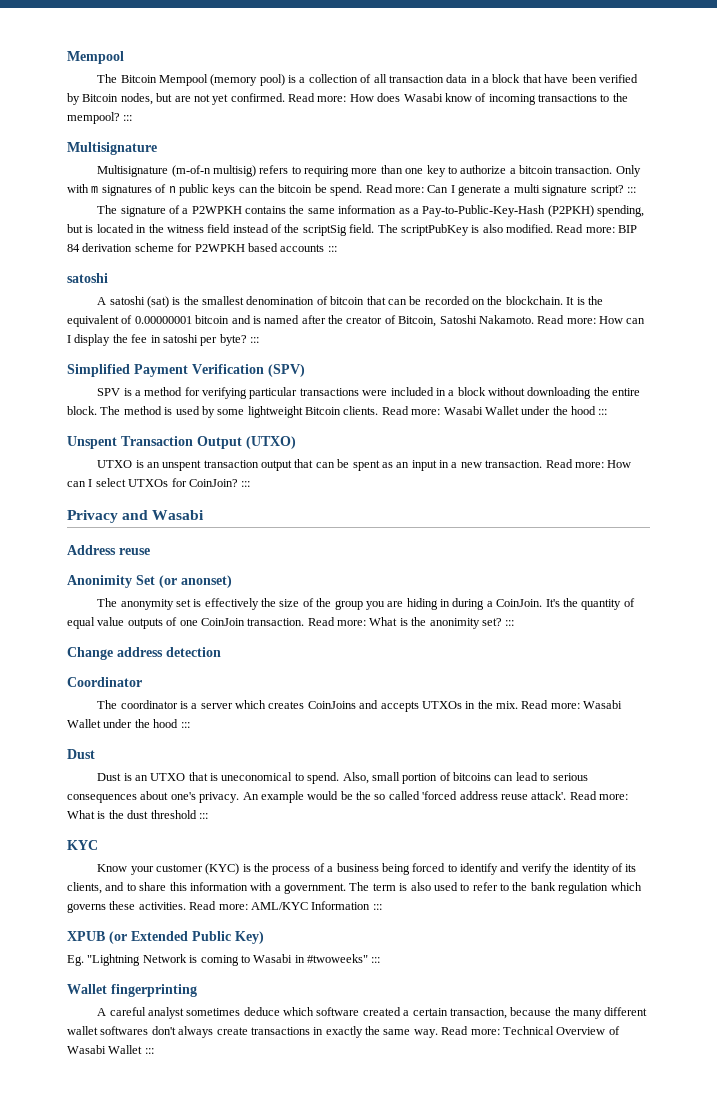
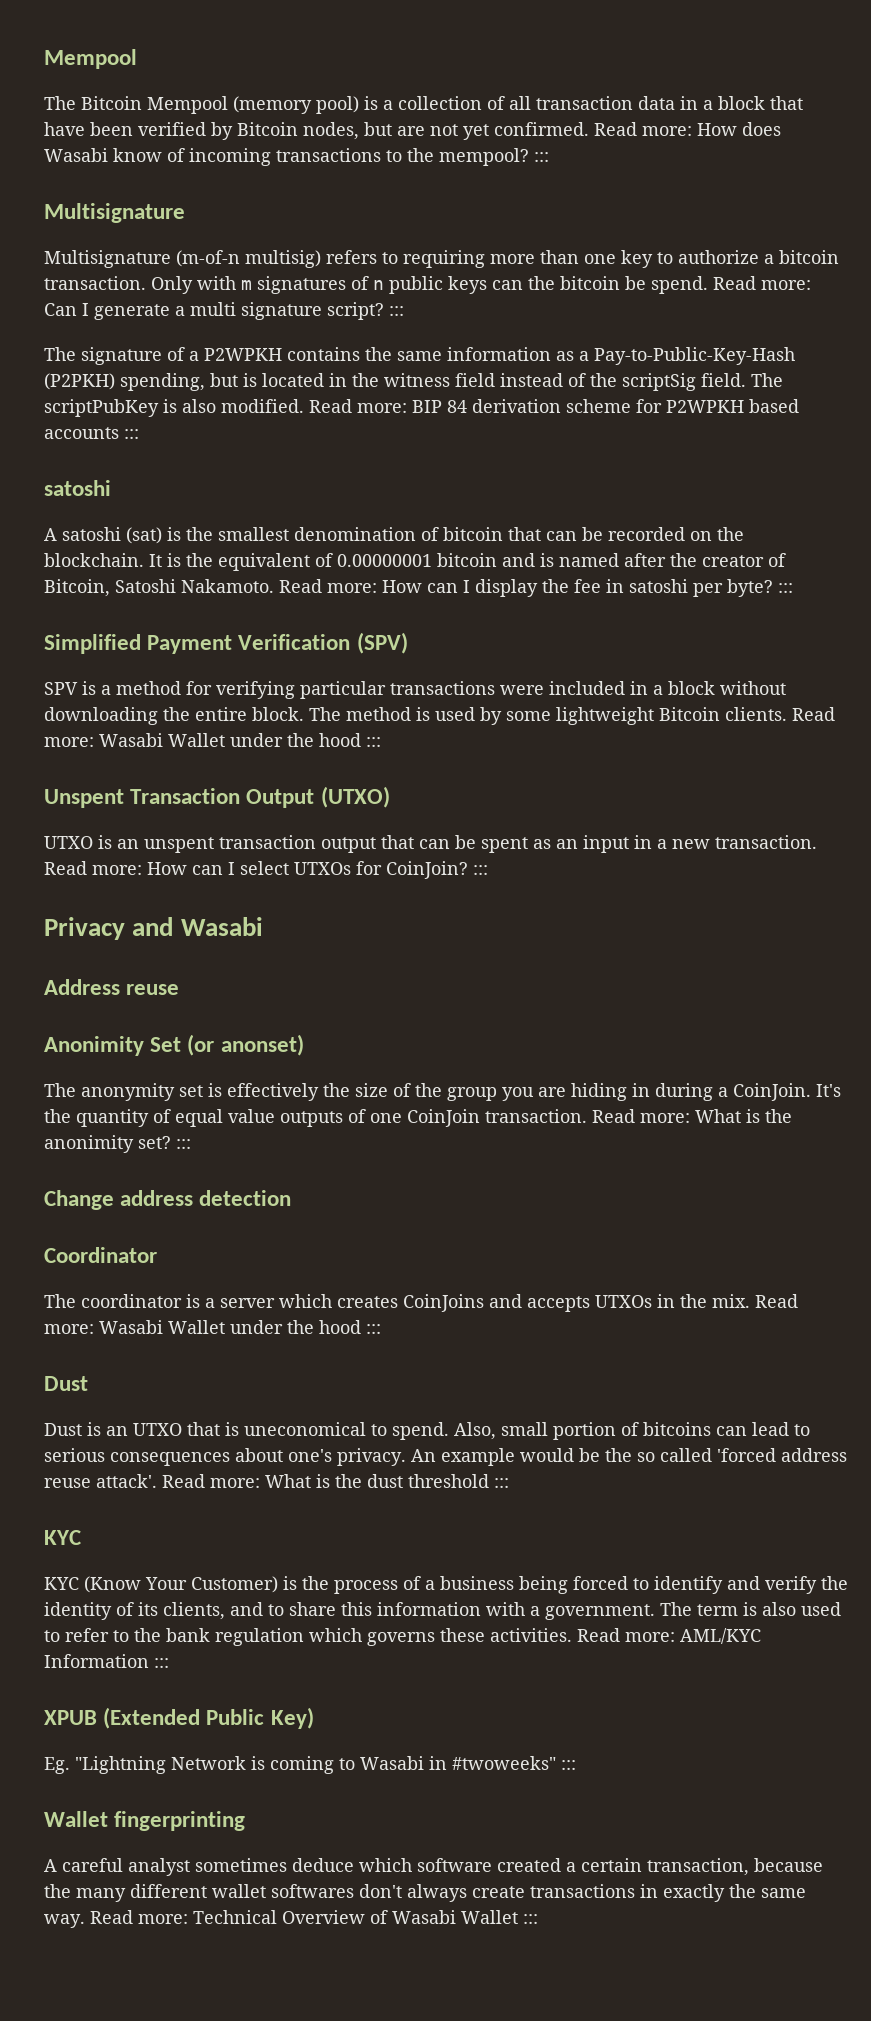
[97,863,240,875] Know your customer (KYC) -> [44,1576,278,1593] KYC (Know Your Customer)
[109,931,188,944] (or Extended -> [103,1707,201,1729] (Extended

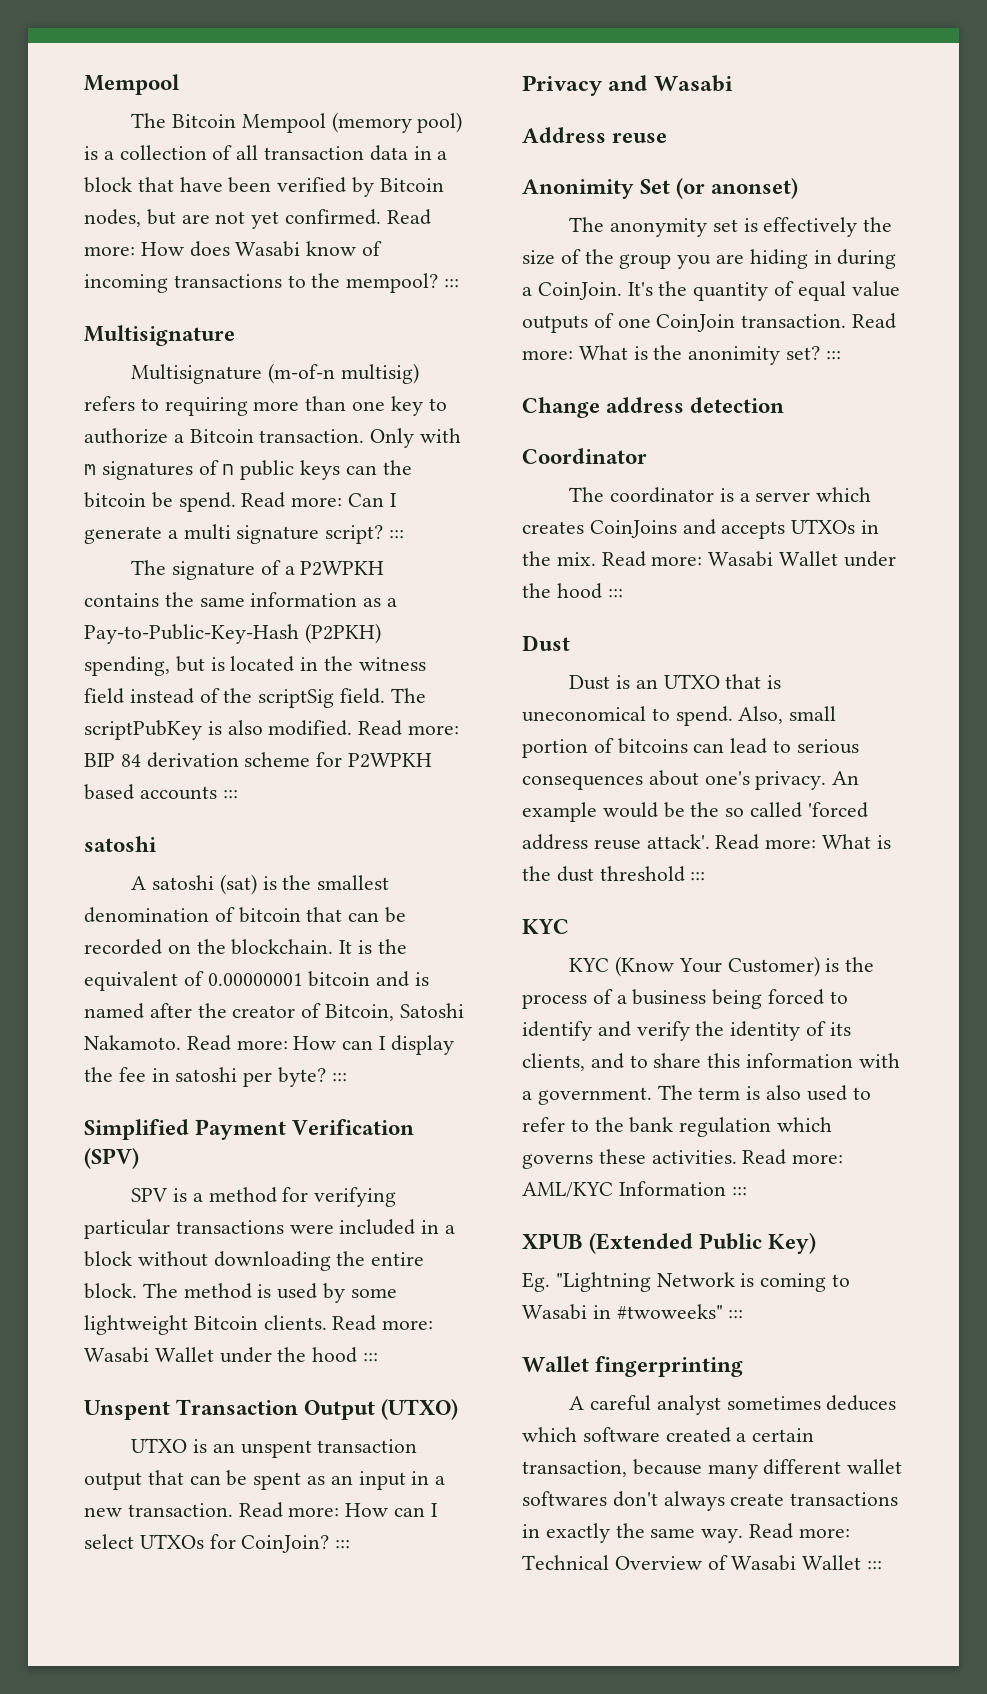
[779,250,839,264] bitcoin -> [189,429,254,443] Bitcoin
[292,1858,354,1872] deduce -> [826,1395,897,1411] deduces
[44,1884,71,1898] the -> (702, 1467) none

